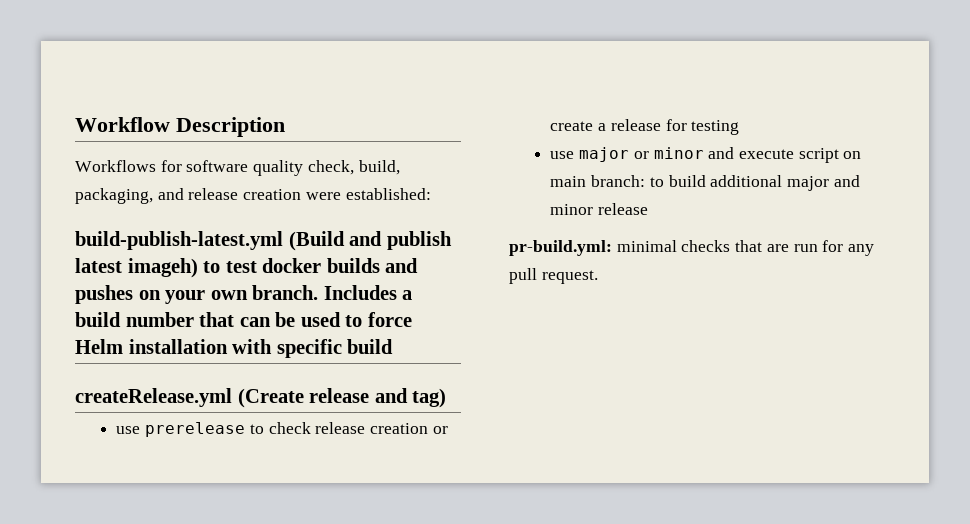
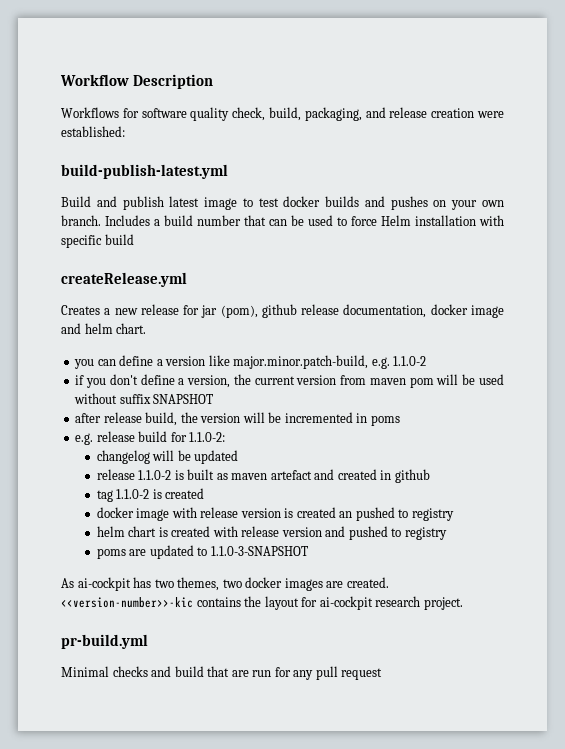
[288,231,345,251] (Build -> [61,196,91,207] // Build
[127,258,198,278] imageh) -> [204,197,238,210] image
[237,388,447,408] [116,422,448,437] [550,119,740,135] [550,147,862,163] [550,175,860,191] [550,203,649,215] [509,240,731,256] (Create release and tag) // use prerelease to check release creation or create a release for testing // use major or minor and execute script on main branch: to build additional major and minor release // pr-build.yml: minimal checks -> [61,304,504,318] [61,323,147,334] [74,355,427,369] [75,374,505,388] [74,393,214,404] [75,412,400,426] [75,431,226,445] [96,450,239,464] [96,469,430,483] [96,488,205,502] [96,507,454,521] [96,526,447,540] [96,545,308,559] [61,577,389,591] [61,596,463,610] [61,634,148,649] [61,666,204,677] // Creates a new release for jar (pom), github release documentation, docker image and helm chart. // you can define a version like major.minor.patch-build, e.g. 1.1.0-2 // if you don't define a version, the current version from maven pom will be used without suffix SNAPSHOT // after release build, the version will be incremented in poms // e.g. release build for 1.1.0-2: // changelog will be updated // release 1.1.0-2 is built as maven artefact and created in github // tag 1.1.0-2 is created // docker image with release version is created an pushed to registry // helm chart is created with release version and pushed to registry // poms are updated to 1.1.0-3-SNAPSHOT // As ai-cockpit has two themes, two docker images are created. <<version-number>>-kic contains the layout for ai-cockpit research project. // pr-build.yml // Minimal checks and build
[541,270,598,284] request. -> [341,668,383,680] request

